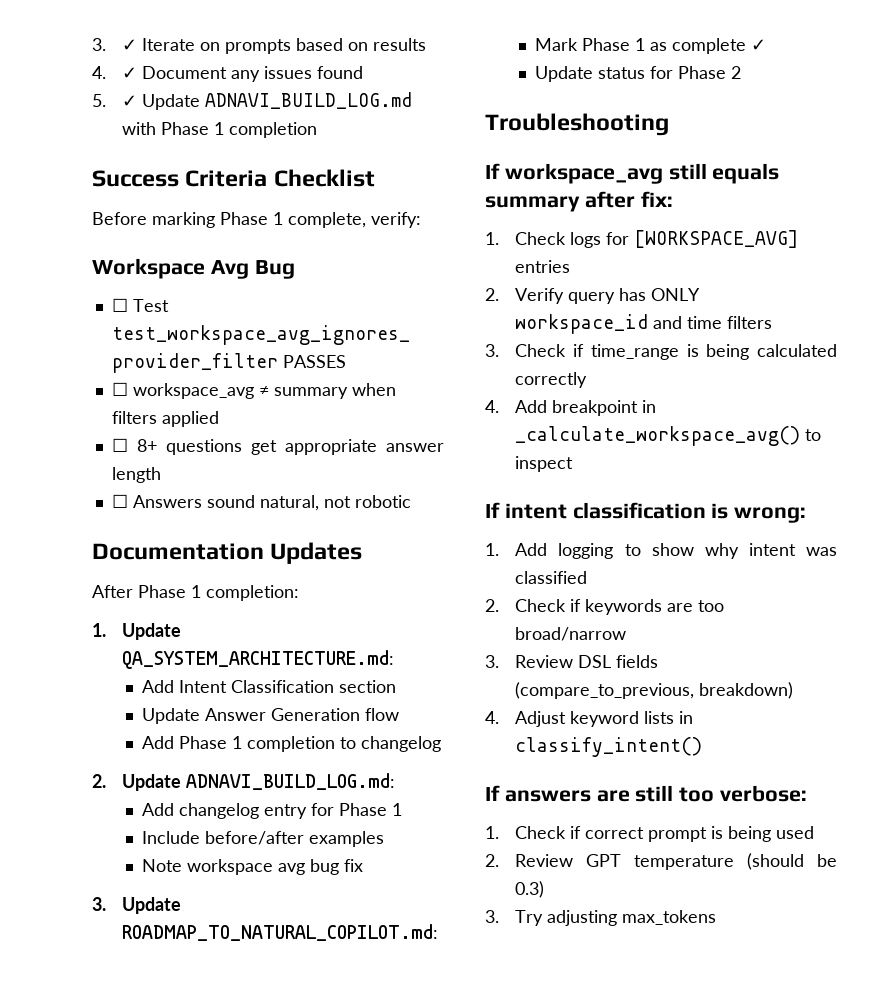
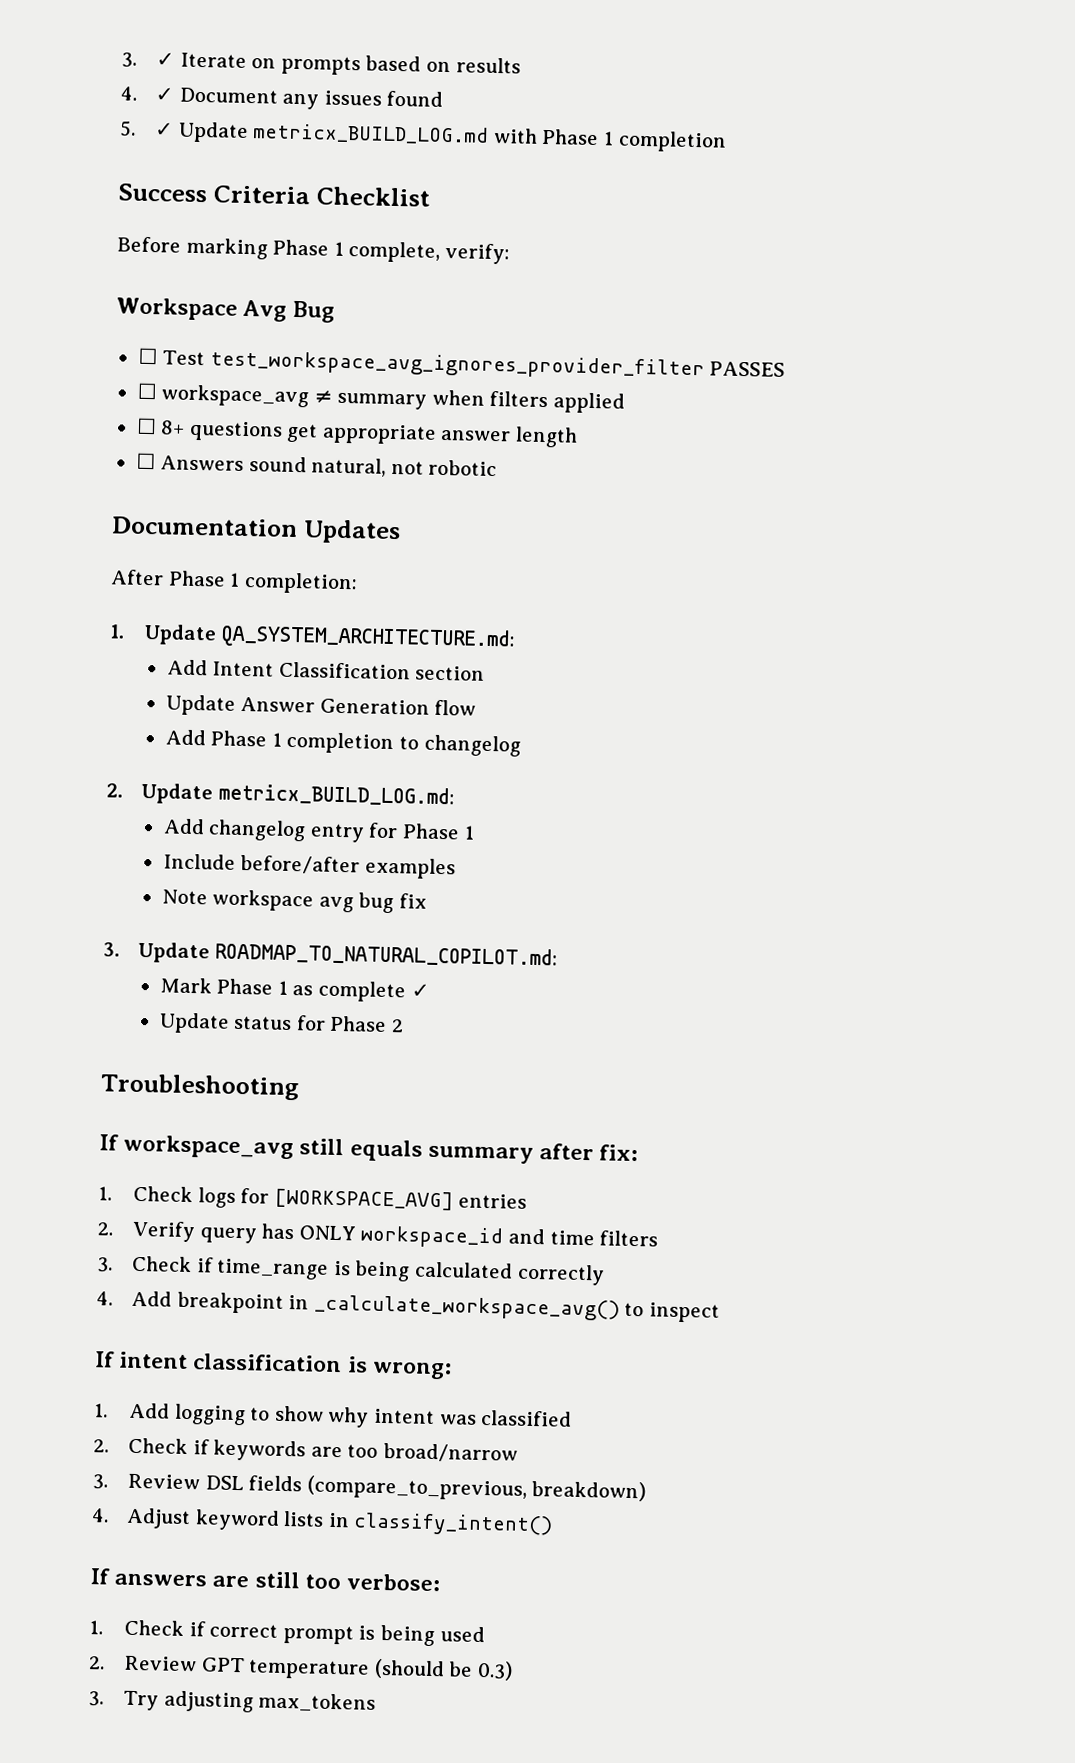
[205,92,413,109] ADNAVI_BUILD_LOG.md -> [252,123,490,145] metricx_BUILD_LOG.md
[186,773,396,790] ADNAVI_BUILD_LOG.md: -> [217,783,455,807] metricx_BUILD_LOG.md:

